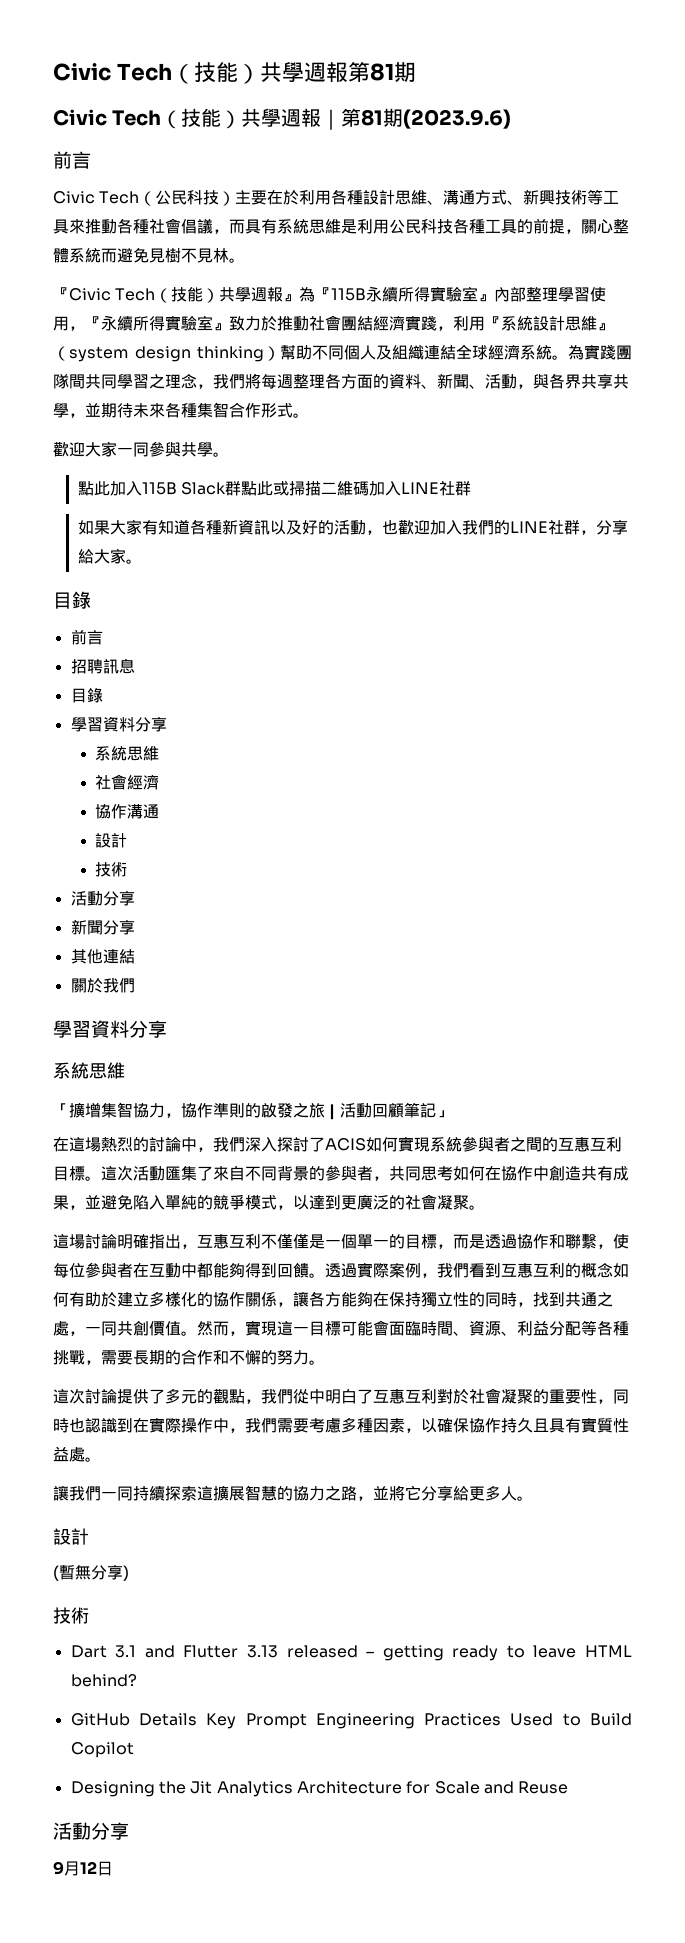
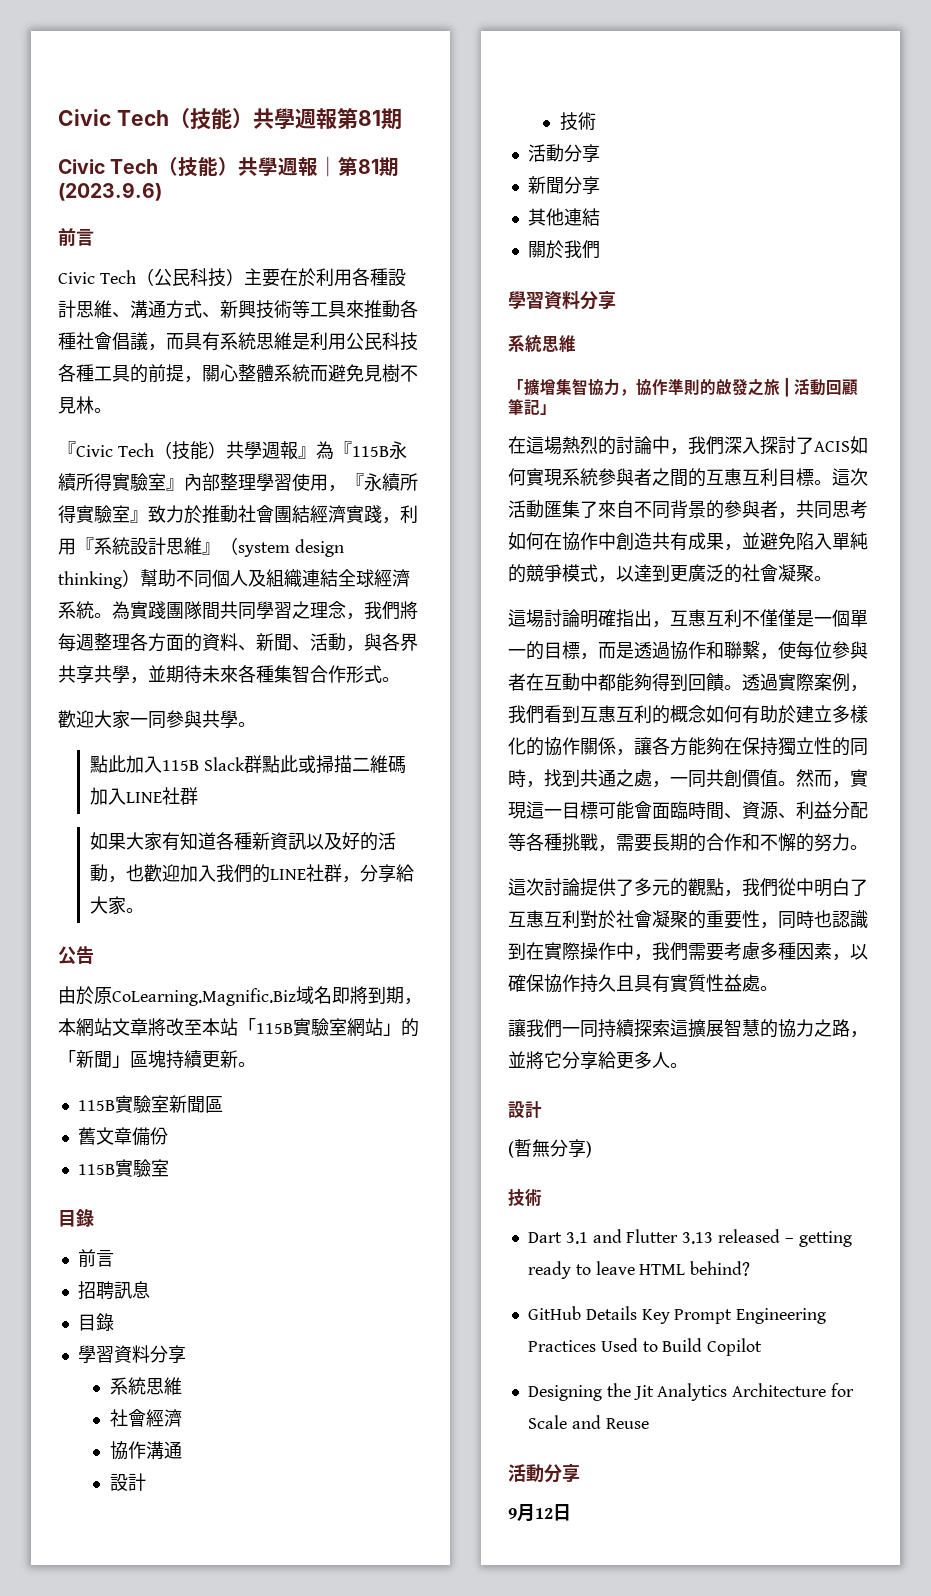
(142, 561) none -> [58,946,94,965] [58,986,422,1006] [58,1018,419,1037] [58,1050,256,1069] [77,1095,223,1114] [77,1127,168,1146] [77,1159,169,1178] // 公告 // 由於原CoLearning.Magnific.Biz域名即將到期，本網站文章將改至本站「115B實驗室網站」的「新聞」區塊持續更新。 // 115B實驗室新聞區 // 舊文章備份 // 115B實驗室

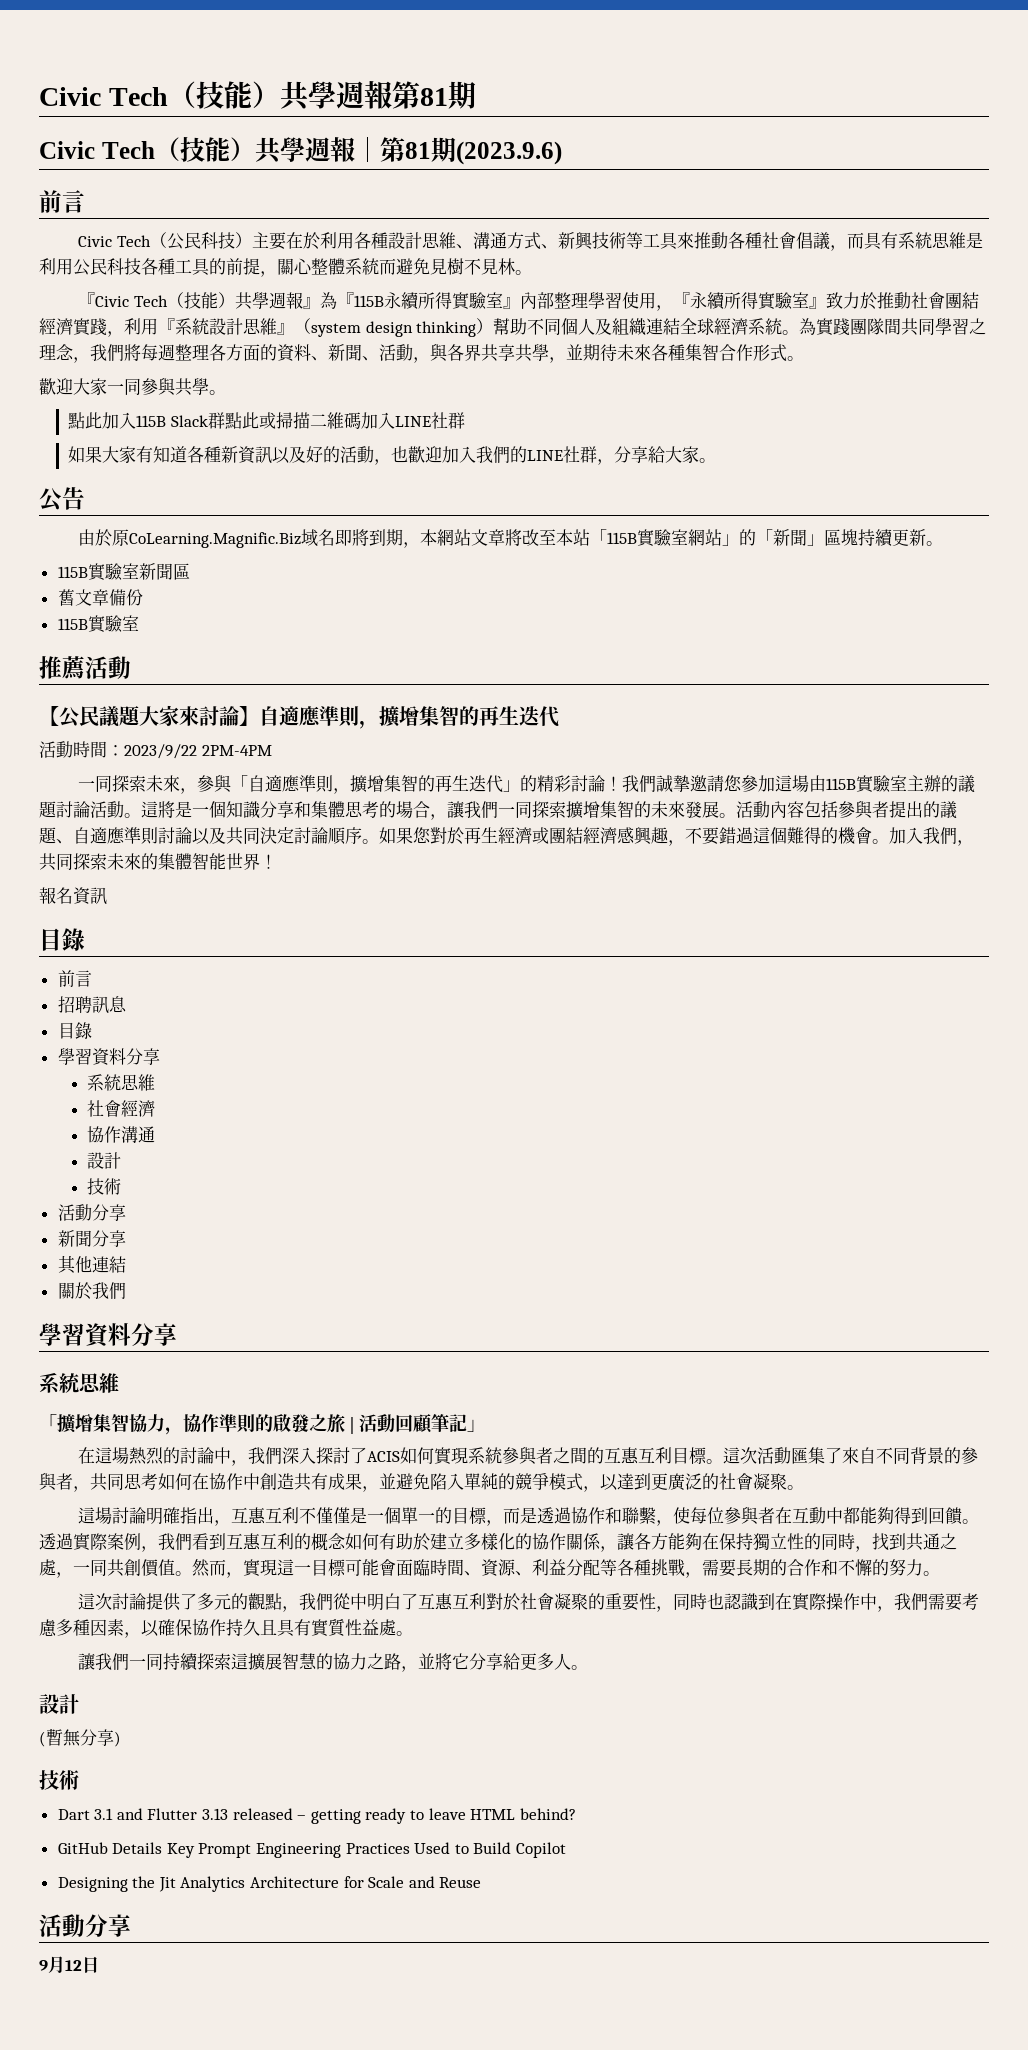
(169, 1168) none -> [39,656,131,679] [39,705,559,729] [39,741,272,759] [78,775,976,794] [39,801,957,820] [39,827,974,846] [39,853,277,871] [39,887,107,905] // 推薦活動 // 【公民議題大家來討論】自適應準則，擴增集智的再生迭代 // 活動時間：2023/9/22 2PM-4PM // 一同探索未來，參與「自適應準則，擴增集智的再生迭代」的精彩討論！我們誠摯邀請您參加這場由115B實驗室主辦的議題討論活動。這將是一個知識分享和集體思考的場合，讓我們一同探索擴增集智的未來發展。活動內容包括參與者提出的議題、自適應準則討論以及共同決定討論順序。如果您對於再生經濟或團結經濟感興趣，不要錯過這個難得的機會。加入我們，共同探索未來的集體智能世界！ // 報名資訊

